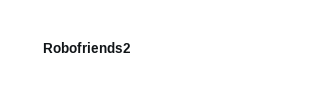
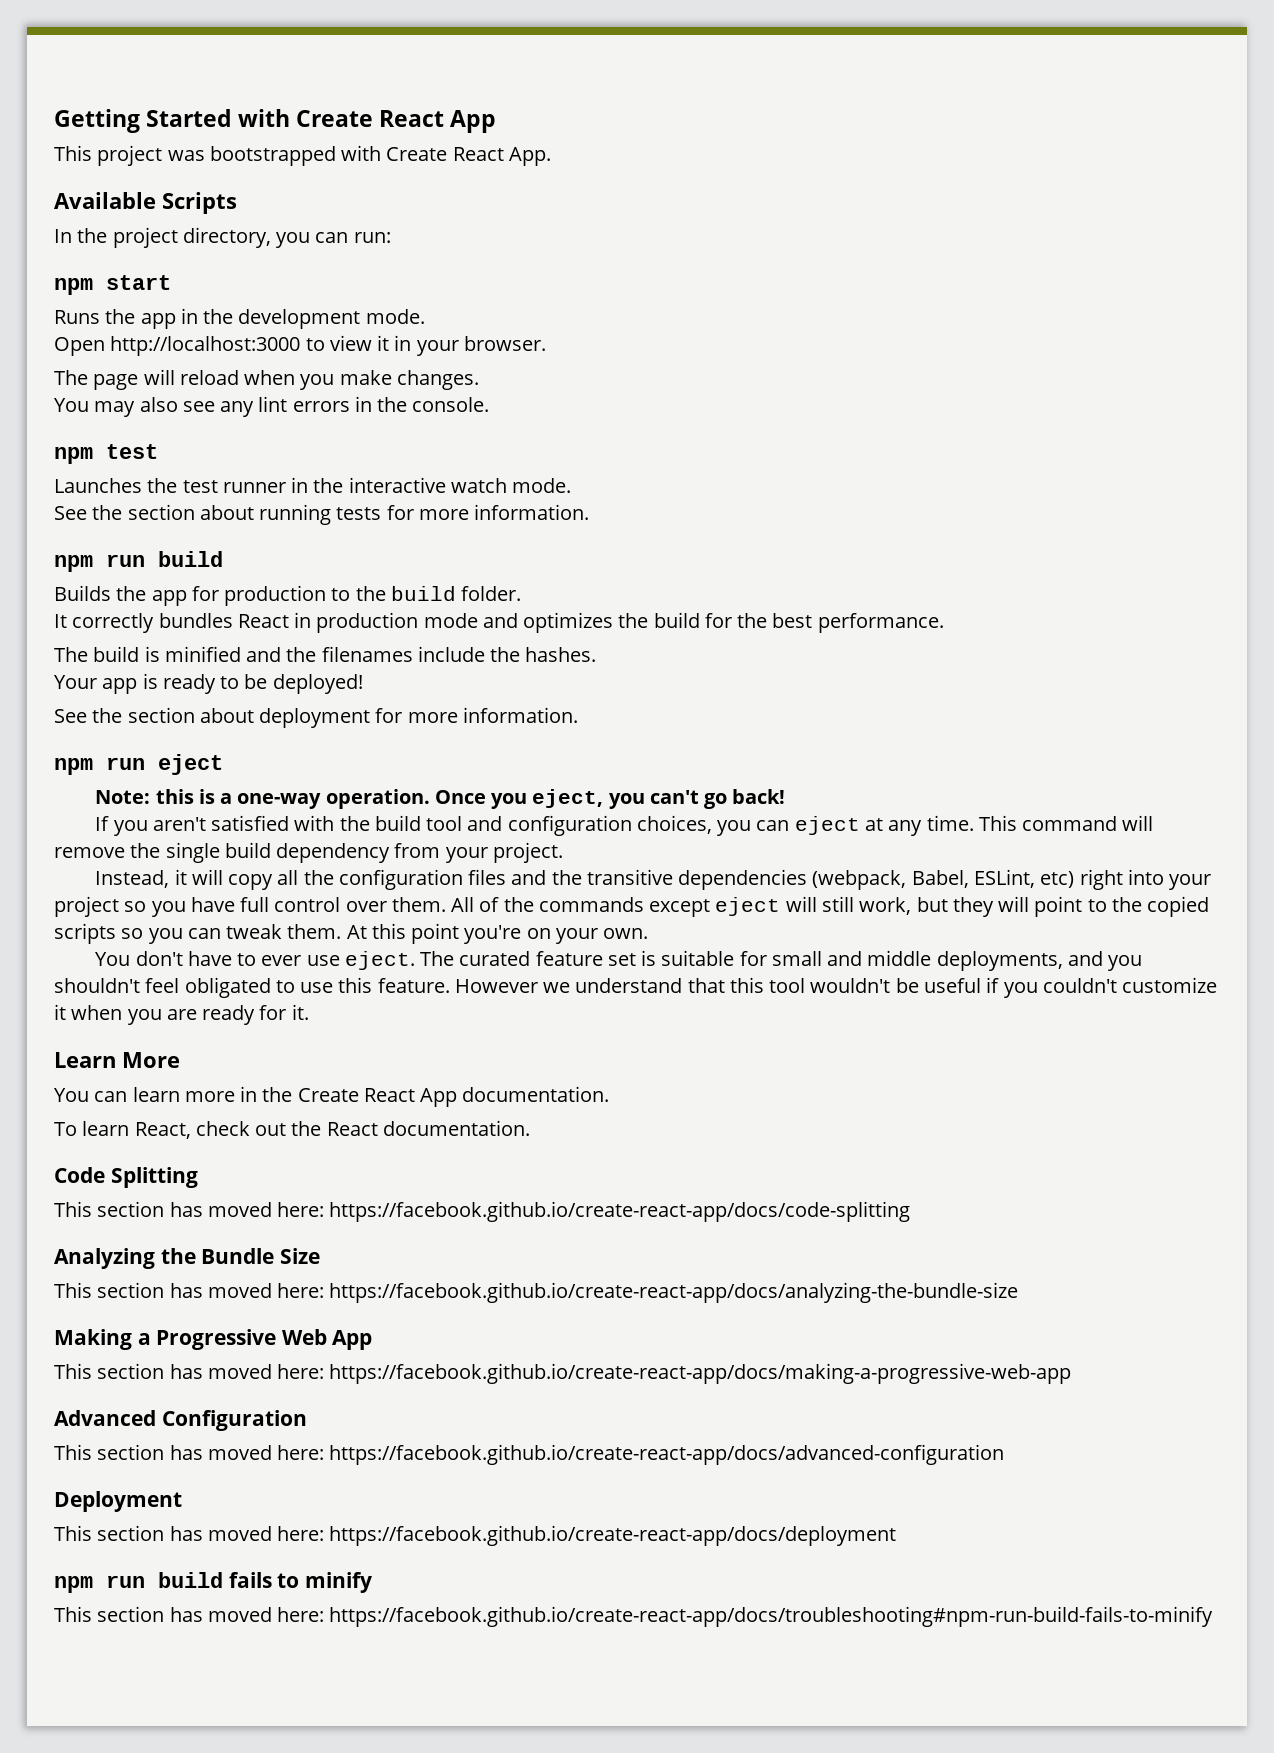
[43,42,131,53] Robofriends2 -> [54,109,497,133] [54,145,551,166] [54,192,237,214] [54,227,391,248] [54,275,171,295] [54,308,425,329] [54,335,546,356] [54,369,479,390] [54,396,490,417] [54,444,158,464] [54,477,572,493] [54,504,590,525] [54,551,223,572] [54,585,522,606] [54,612,944,633] [54,646,597,662] [54,673,363,694] [54,707,578,728] [54,754,223,775] [95,789,786,809] [95,815,1154,836] [54,842,563,863] [95,869,1212,890] [54,896,1210,917] [54,923,649,944] [95,950,1143,971] [54,977,1218,998] [54,1004,309,1025] [54,1052,180,1068] [54,1086,610,1107] [54,1120,530,1139] [54,1167,198,1188] [54,1201,911,1222] [54,1248,320,1269] [54,1282,1019,1303] [54,1329,373,1350] [54,1363,1072,1384] [54,1410,307,1431] [54,1444,1005,1465] [54,1491,182,1512] [54,1525,897,1546] [54,1572,372,1593] [54,1606,1214,1627] Getting Started with Create React App // This project was bootstrapped with Create React App. // Available Scripts // In the project directory, you can run: // npm start // Runs the app in the development mode. // Open http://localhost:3000 to view it in your browser. // The page will reload when you make changes. // You may also see any lint errors in the console. // npm test // Launches the test runner in the interactive watch mode. // See the section about running tests for more information. // npm run build // Builds the app for production to the build folder. // It correctly bundles React in production mode and optimizes the build for the best performance. // The build is minified and the filenames include the hashes. // Your app is ready to be deployed! // See the section about deployment for more information. // npm run eject // Note: this is a one-way operation. Once you eject, you can't go back! // If you aren't satisfied with the build tool and configuration choices, you can eject at any time. This command will remove the single build dependency from your project. // Instead, it will copy all the configuration files and the transitive dependencies (webpack, Babel, ESLint, etc) right into your project so you have full control over them. All of the commands except eject will still work, but they will point to the copied scripts so you can tweak them. At this point you're on your own. // You don't have to ever use eject. The curated feature set is suitable for small and middle deployments, and you shouldn't feel obligated to use this feature. However we understand that this tool wouldn't be useful if you couldn't customize it when you are ready for it. // Learn More // You can learn more in the Create React App documentation. // To learn React, check out the React documentation. // Code Splitting // This section has moved here: https://facebook.github.io/create-react-app/docs/code-splitting // Analyzing the Bundle Size // This section has moved here: https://facebook.github.io/create-react-app/docs/analyzing-the-bundle-size // Making a Progressive Web App // This section has moved here: https://facebook.github.io/create-react-app/docs/making-a-progressive-web-app // Advanced Configuration // This section has moved here: https://facebook.github.io/create-react-app/docs/advanced-configuration // Deployment // This section has moved here: https://facebook.github.io/create-react-app/docs/deployment // npm run build fails to minify // This section has moved here: https://facebook.github.io/create-react-app/docs/troubleshooting#npm-run-build-fails-to-minify

